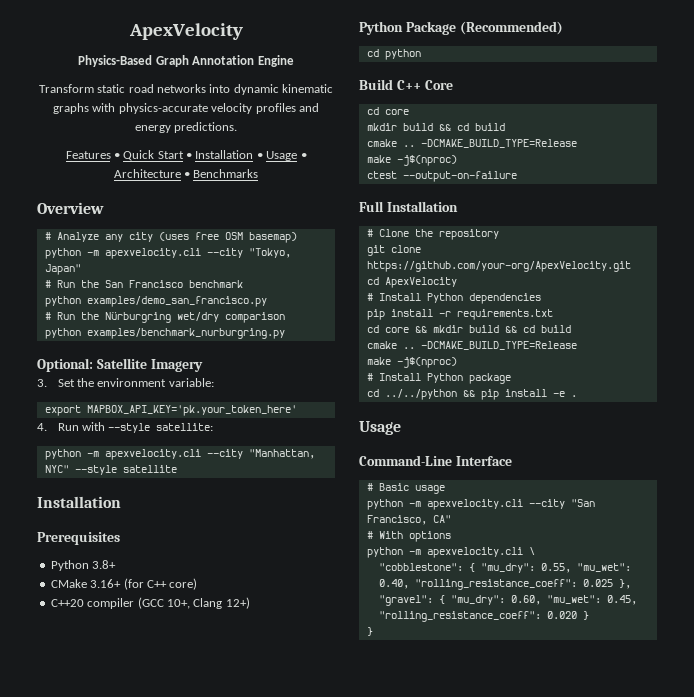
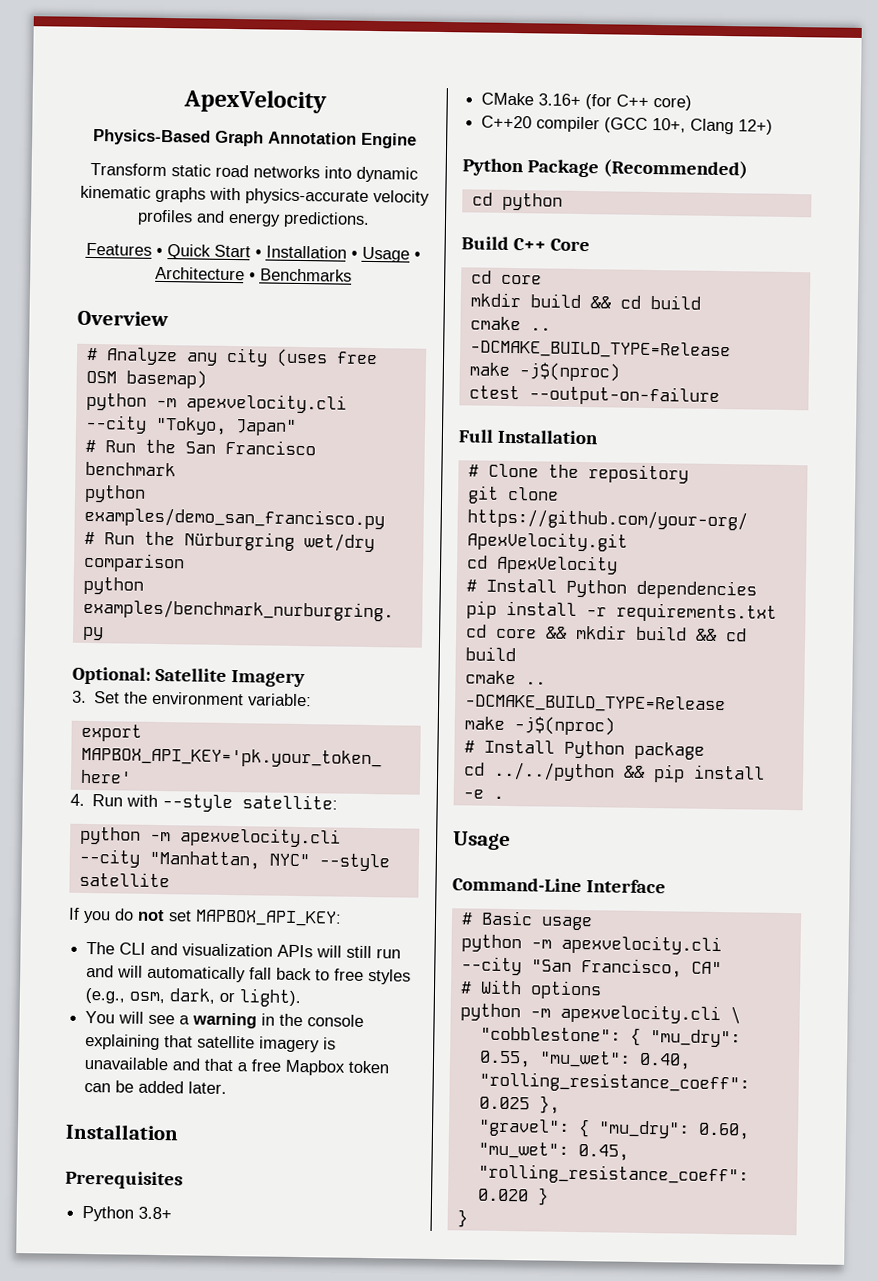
(177, 469) none -> [68,907,342,927] [86,941,402,959] [86,964,412,985] [85,987,302,1008] [85,1010,365,1029] [85,1033,337,1053] [84,1056,390,1076] [84,1080,228,1095] // If you do not set MAPBOX_API_KEY: // The CLI and visualization APIs will still run and will automatically fall back to free styles (e.g., osm, dark, or light). // You will see a warning in the console explaining that satellite imagery is unavailable and that a free Mapbox token can be added later.

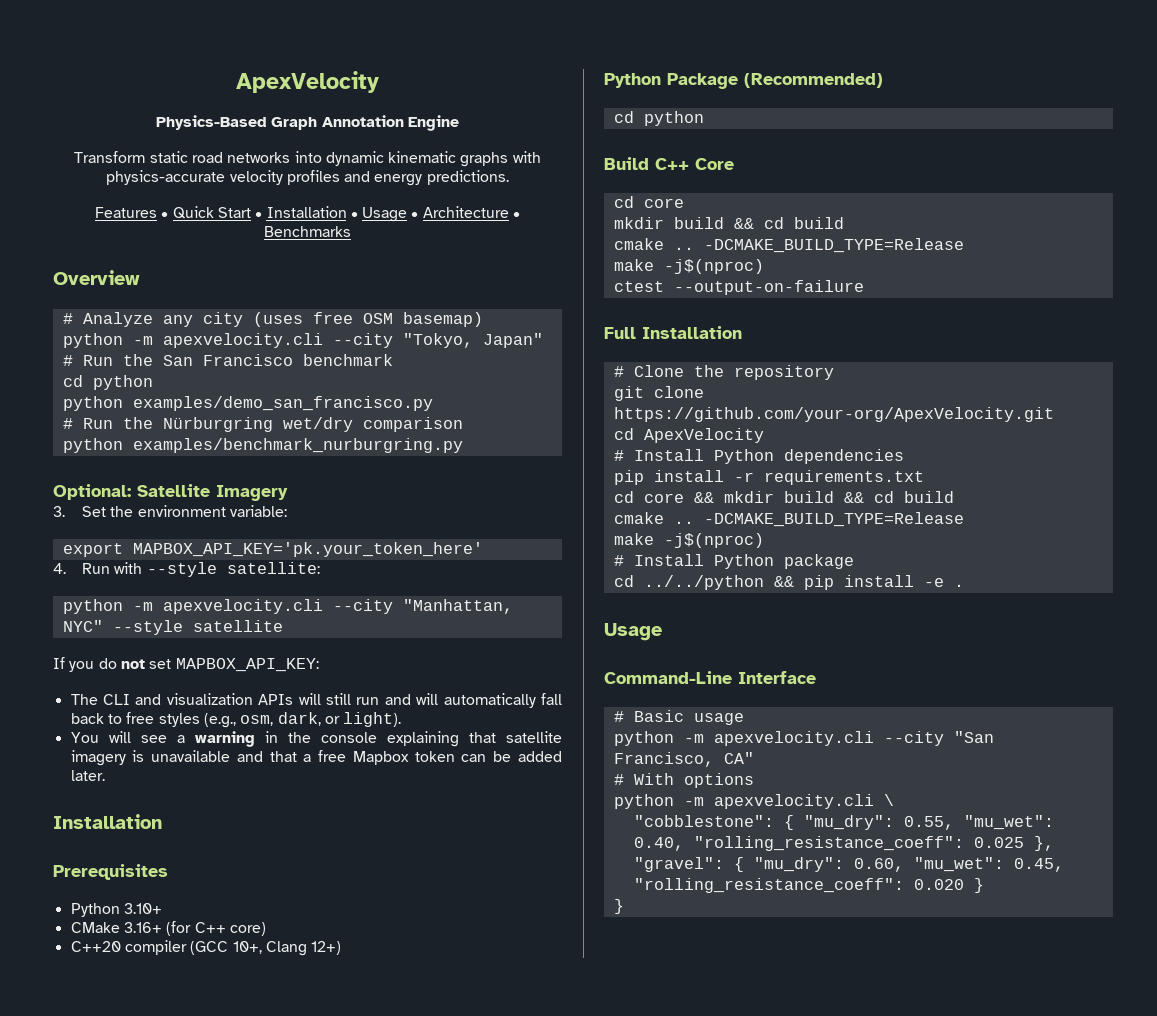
(176, 469) none -> [62,375,153,390] // cd python
[138,1206,173,1220] 3.8+ -> [123,903,162,914] 3.10+

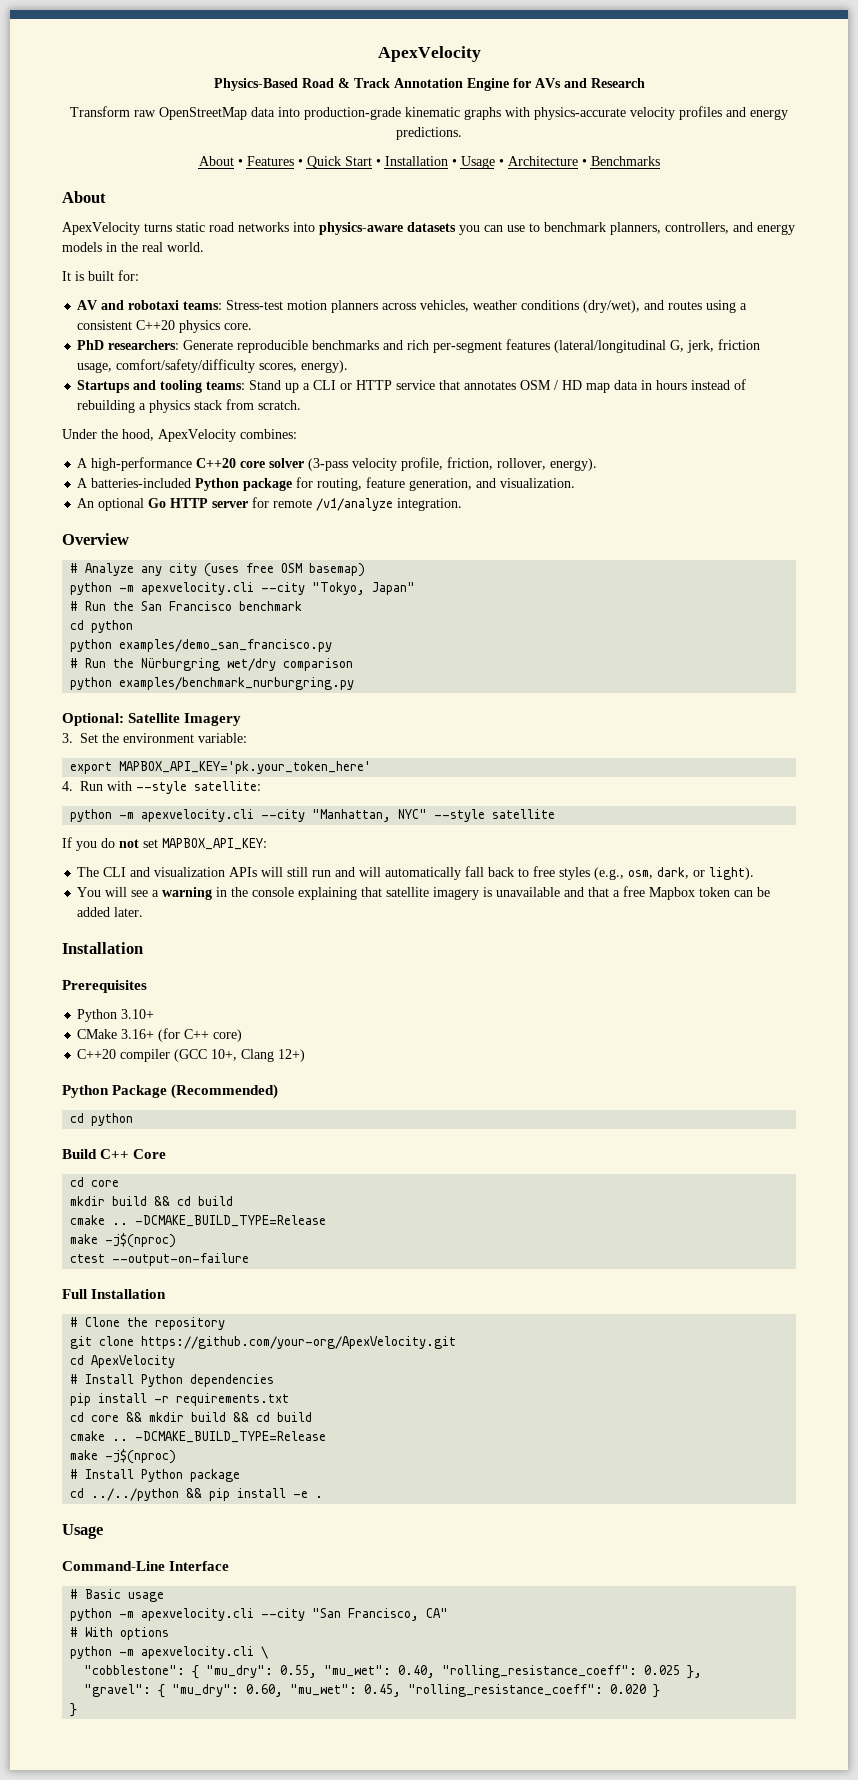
[271,117,318,130] Graph -> [301,78,390,88] Road & Track
[74,151,384,166] // Transform static road networks into dynamic -> [512,78,645,88] [70,106,401,120] for AVs and Research // Transform raw OpenStreetMap data into production-grade
(509, 177) none -> [198,156,243,166] About •
(351, 231) none -> [62,191,106,203] [62,222,795,235] [62,242,204,252] [62,270,139,281] [77,300,748,313] [77,320,253,333] [77,339,761,353] [77,359,349,373] [77,379,747,393] [77,399,302,413] [62,429,297,442] [77,457,598,471] [77,477,576,491] [77,497,463,511] // About // ApexVelocity turns static road networks into physics-aware datasets you can use to benchmark planners, controllers, and energy models in the real world. // It is built for: // AV and robotaxi teams: Stress‑test motion planners across vehicles, weather conditions (dry/wet), and routes using a consistent C++20 physics core. // PhD researchers: Generate reproducible benchmarks and rich per‑segment features (lateral/longitudinal G, jerk, friction usage, comfort/safety/difficulty scores, energy). // Startups and tooling teams: Stand up a CLI or HTTP service that annotates OSM / HD map data in hours instead of rebuilding a physics stack from scratch. // Under the hood, ApexVelocity combines: // A high‑performance C++20 core solver (3‑pass velocity profile, friction, rollover, energy). // A batteries‑included Python package for routing, feature generation, and visualization. // An optional Go HTTP server for remote /v1/analyze integration.

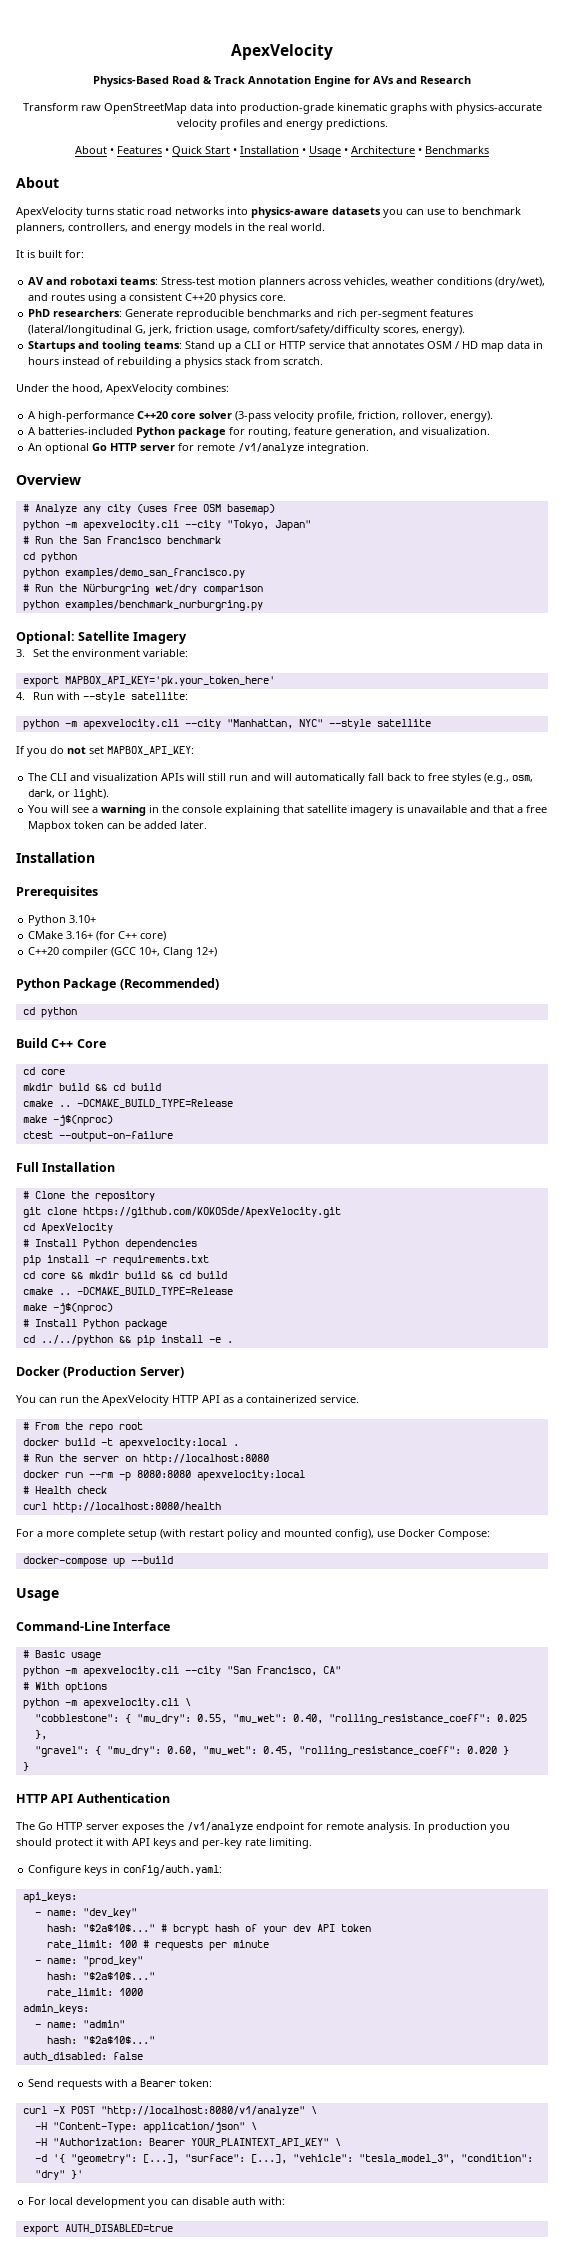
[141,1336,457,1349] https://github.com/your-org/ApexVelocity.git -> [82,1207,341,1218] https://github.com/KOKOSde/ApexVelocity.git
(324, 1497) none -> [16,1366,184,1378] [16,1395,359,1406] [22,1422,143,1433] [22,1438,239,1449] [22,1454,269,1465] [22,1470,305,1481] [22,1486,107,1494] [22,1502,221,1513] [16,1529,490,1540] [22,1556,173,1567] // Docker (Production Server) // You can run the ApexVelocity HTTP API as a containerized service. // # From the repo root // docker build -t apexvelocity:local . // # Run the server on http://localhost:8080 // docker run --rm -p 8080:8080 apexvelocity:local // # Health check // curl http://localhost:8080/health // For a more complete setup (with restart policy and mounted config), use Docker Compose: // docker-compose up --build
(78, 1710) none -> [16,1793,170,1803] [16,1822,510,1833] [16,1838,312,1849] [28,1865,223,1876] [22,1892,77,1903] [34,1908,137,1918] [46,1924,371,1935] [46,1940,269,1951] [34,1956,143,1967] [46,1972,155,1980] [46,1988,143,1997] [22,2004,89,2014] [34,2020,125,2028] [46,2036,155,2044] [22,2052,143,2061] [28,2079,213,2090] [22,2106,317,2117] [34,2122,257,2133] [34,2138,341,2147] [34,2154,533,2165] [34,2170,83,2180] [28,2197,286,2208] [22,2224,173,2235] // HTTP API Authentication // The Go HTTP server exposes the /v1/analyze endpoint for remote analysis. In production you should protect it with API keys and per-key rate limiting. // Configure keys in config/auth.yaml: // api_keys: // - name: "dev_key" // hash: "$2a$10$..." # bcrypt hash of your dev API token // rate_limit: 100 # requests per minute // - name: "prod_key" // hash: "$2a$10$..." // rate_limit: 1000 // admin_keys: // - name: "admin" // hash: "$2a$10$..." // auth_disabled: false // Send requests with a Bearer token: // curl -X POST "http://localhost:8080/v1/analyze" \ // -H "Content-Type: application/json" \ // -H "Authorization: Bearer YOUR_PLAINTEXT_API_KEY" \ // -d '{ "geometry": [...], "surface": [...], "vehicle": "tesla_model_3", "condition": "dry" }' // For local development you can disable auth with: // export AUTH_DISABLED=true

